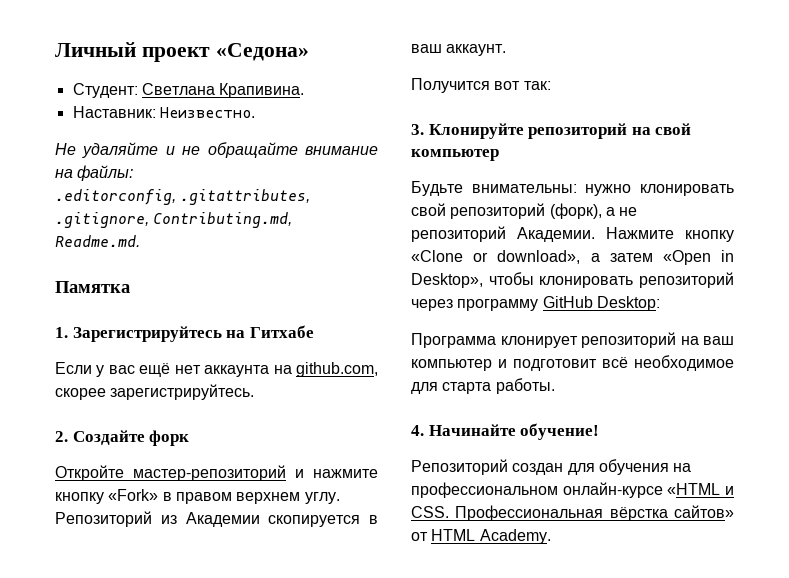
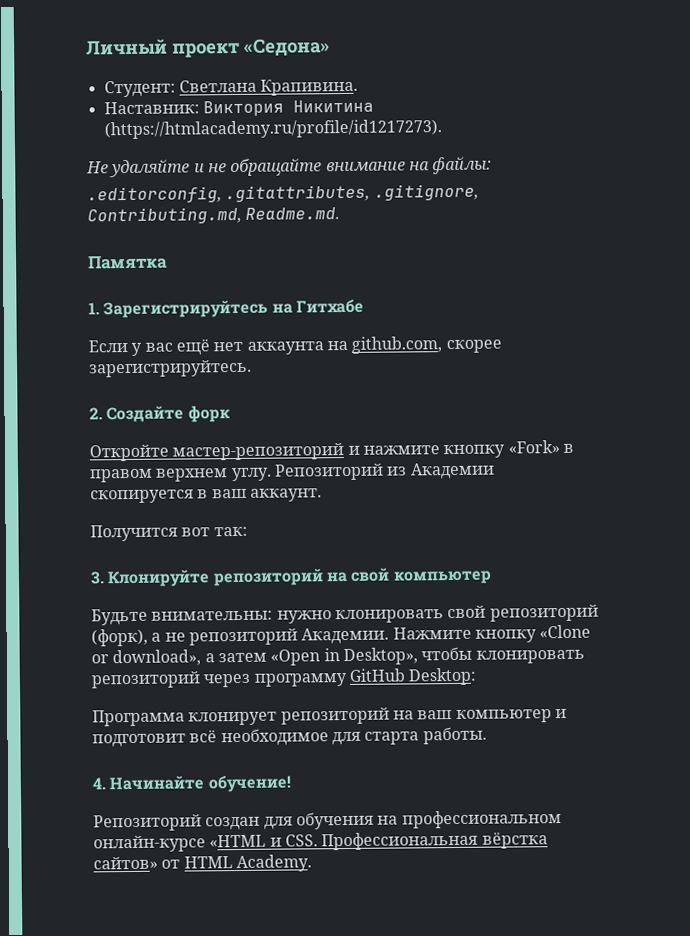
[159,107,255,118] Неизвестно. -> [202,99,374,117] [103,119,442,140] Виктория Никитина (https://htmlacademy.ru/profile/id1217273).

